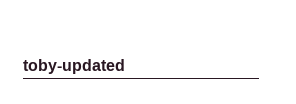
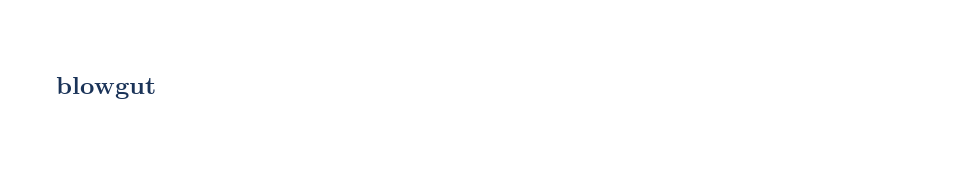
[23,59,125,74] toby-updated -> [56,77,156,99] blowgut

